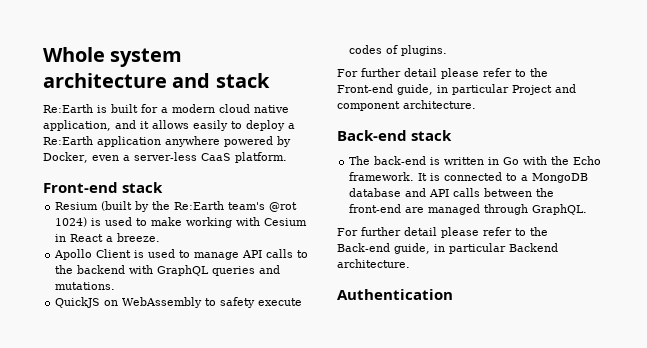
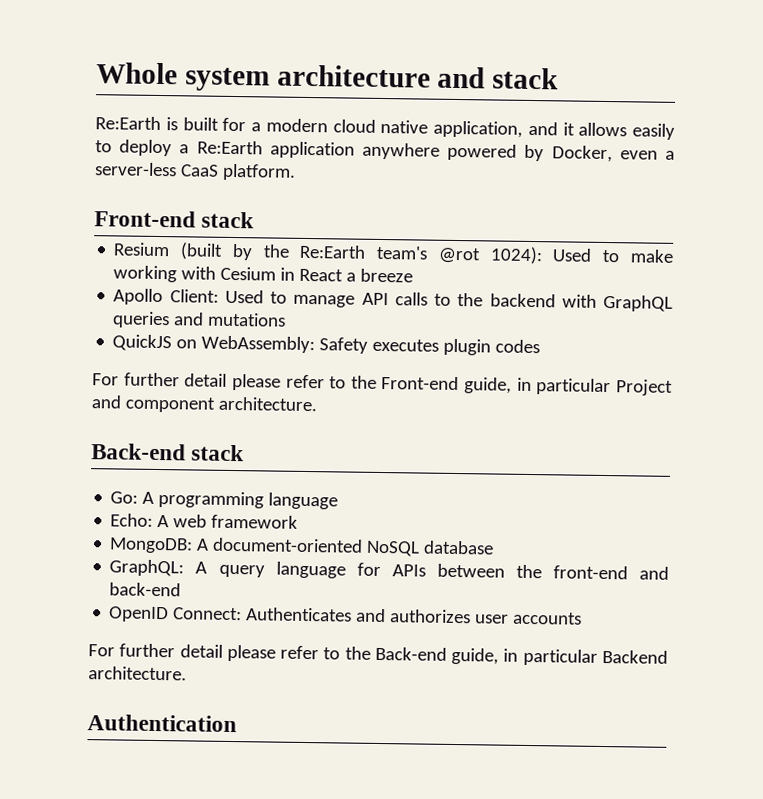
[55,217,133,227] 1024) is used -> [489,246,593,265] 1024): Used
[117,233,161,242] breeze. -> [360,268,414,283] breeze
[96,249,176,258] Client is used -> [169,289,264,304] Client: Used
[55,282,116,290] mutations. -> [207,312,287,327] mutations
[122,297,303,308] WebAssembly to safety execute -> [201,335,492,356] WebAssembly: Safety executes plugin
[386,45,448,56] of plugins. -> (541, 346) none
[349,156,602,165] [349,172,589,183] [349,188,555,197] [349,204,588,215] The back-end is written in Go with the Echo framework. It is connected to a MongoDB database and API calls between the front-end are managed through GraphQL. -> [110,491,339,510] [110,513,299,529] [109,537,495,557] [109,559,669,580] [109,582,182,597] [108,606,583,625] Go: A programming language // Echo: A web framework // MongoDB: A document-oriented NoSQL database // GraphQL: A query language for APIs between the front-end and back-end // OpenID Connect: Authenticates and authorizes user accounts

